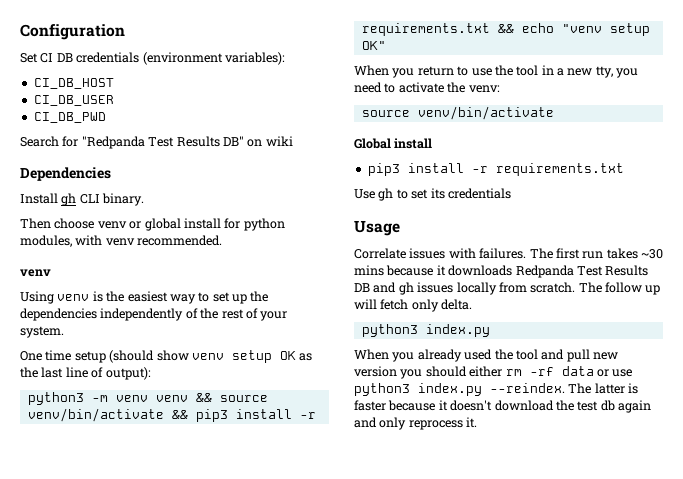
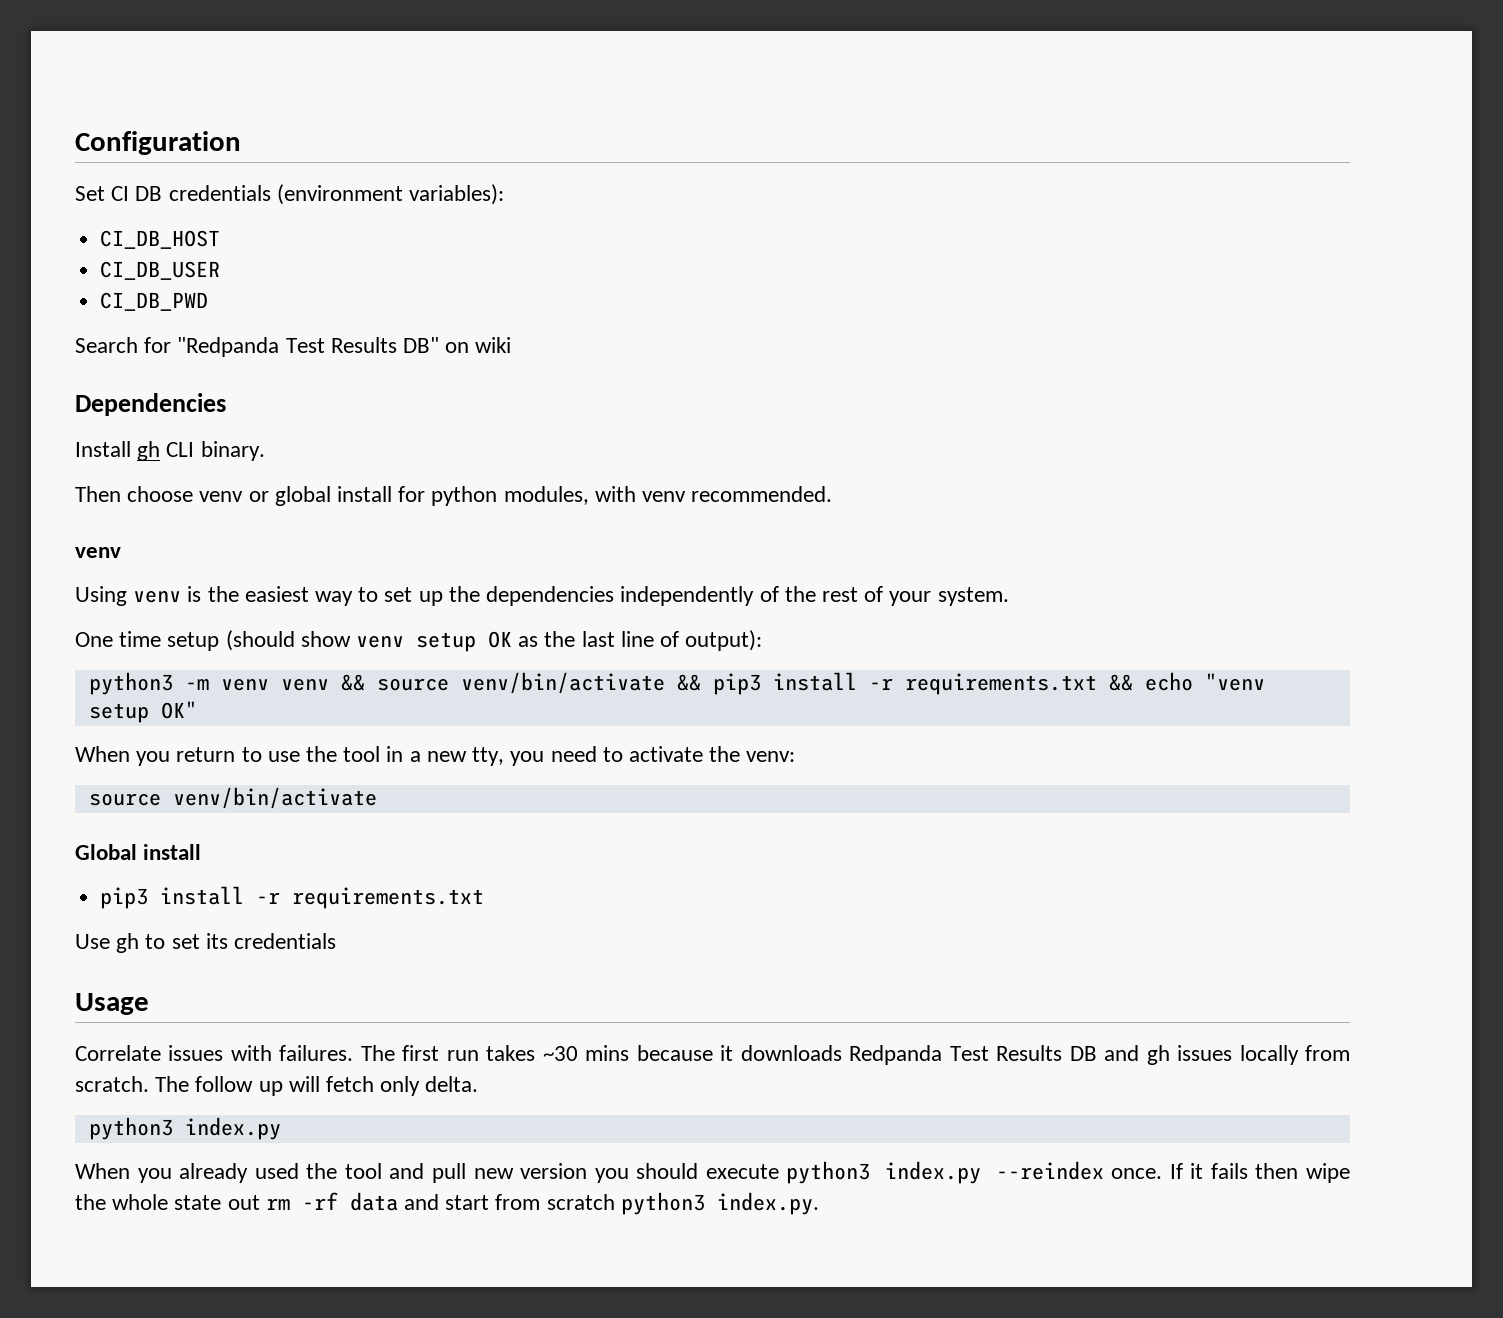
[469,366,633,377] [354,383,639,396] [354,400,651,413] [354,417,478,430] either rm -rf data or use python3 index.py --reindex. The latter is faster because it doesn't download the test db again and only reprocess it. -> [705,1161,1350,1184] [75,1192,819,1215] execute python3 index.py --reindex once. If it fails then wipe the whole state out rm -rf data and start from scratch python3 index.py.

